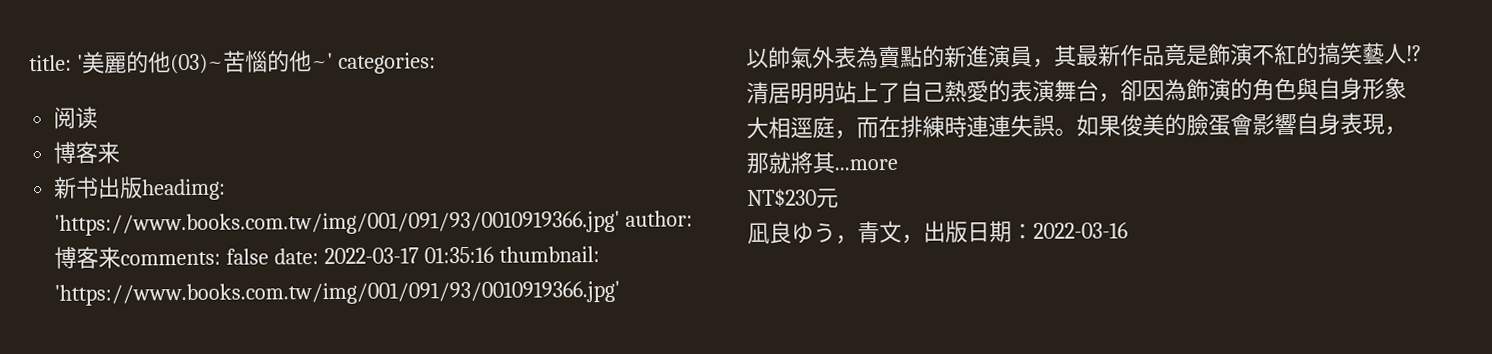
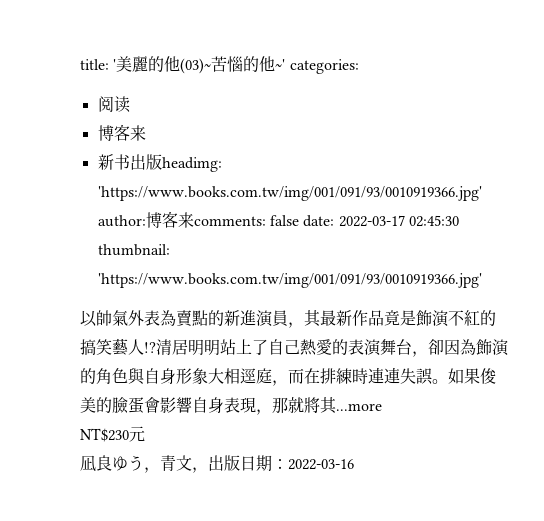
[423,246,494,264] 01:35:16 -> [408,215,459,227] 02:45:30

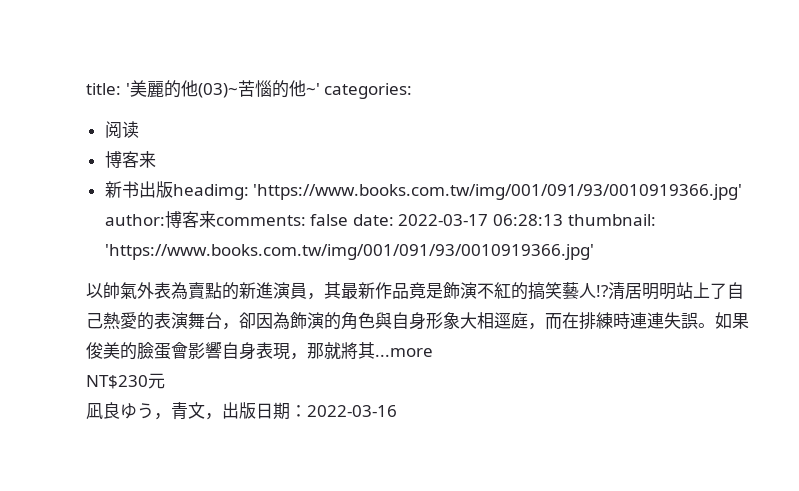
[408,215,459,227] 02:45:30 -> [493,214,564,226] 06:28:13

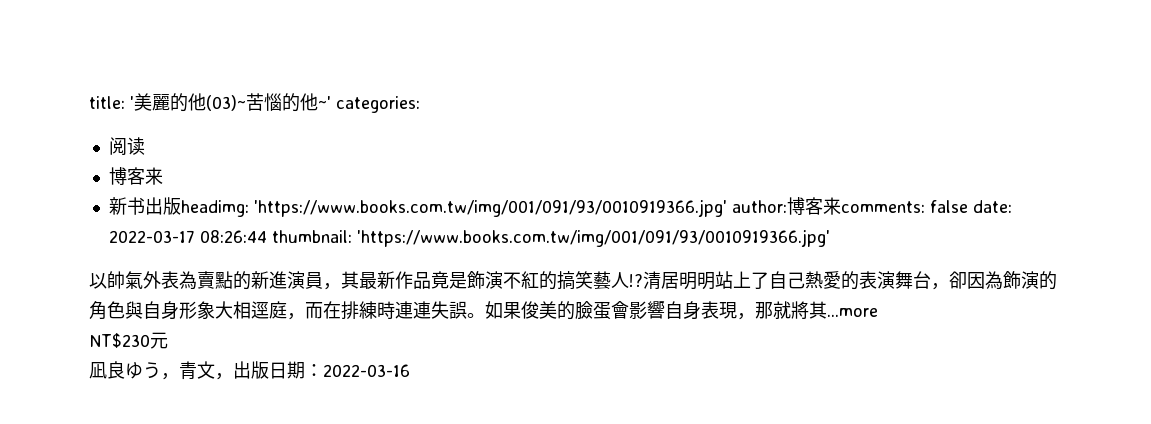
[493,214,564,226] 06:28:13 -> [199,230,267,243] 08:26:44

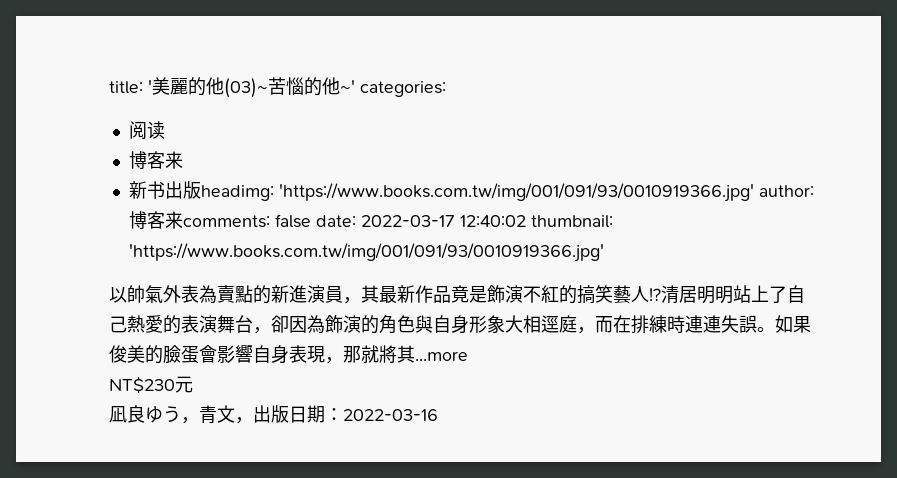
[199,230,267,243] 08:26:44 -> [459,215,526,227] 12:40:02

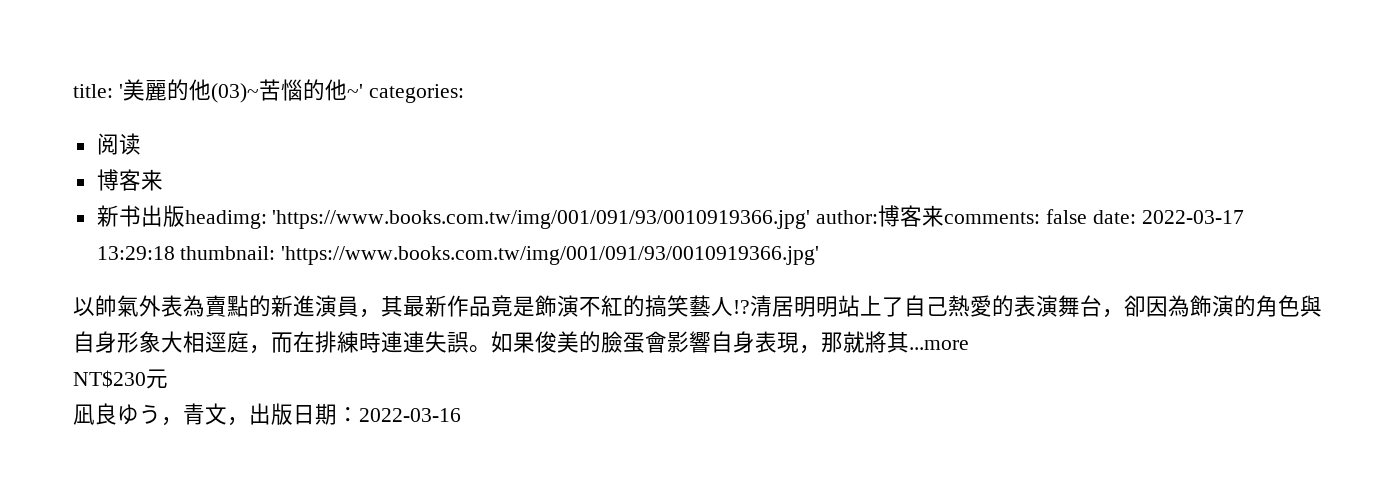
[459,215,526,227] 12:40:02 -> [96,246,175,260] 13:29:18

